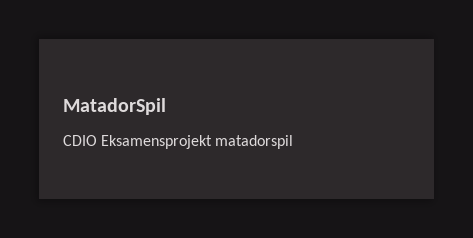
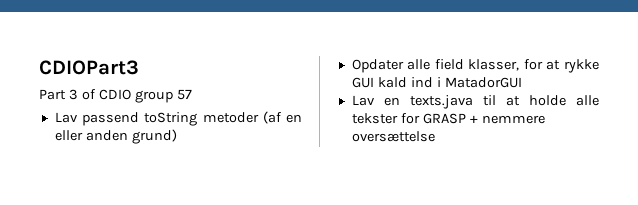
[63,98,166,115] [63,135,294,149] MatadorSpil // CDIO Eksamensprojekt matadorspil -> [39,60,139,75] [39,89,192,103] [54,111,302,126] [54,129,177,144] [351,59,599,73] [351,77,522,88] [351,95,599,109] [351,113,545,124] [351,131,435,142] CDIOPart3 // Part 3 of CDIO group 57 // Lav passend toString metoder (af en eller anden grund) // Opdater alle field klasser, for at rykke GUI kald ind i MatadorGUI // Lav en texts.java til at holde alle tekster for GRASP + nemmere oversættelse

